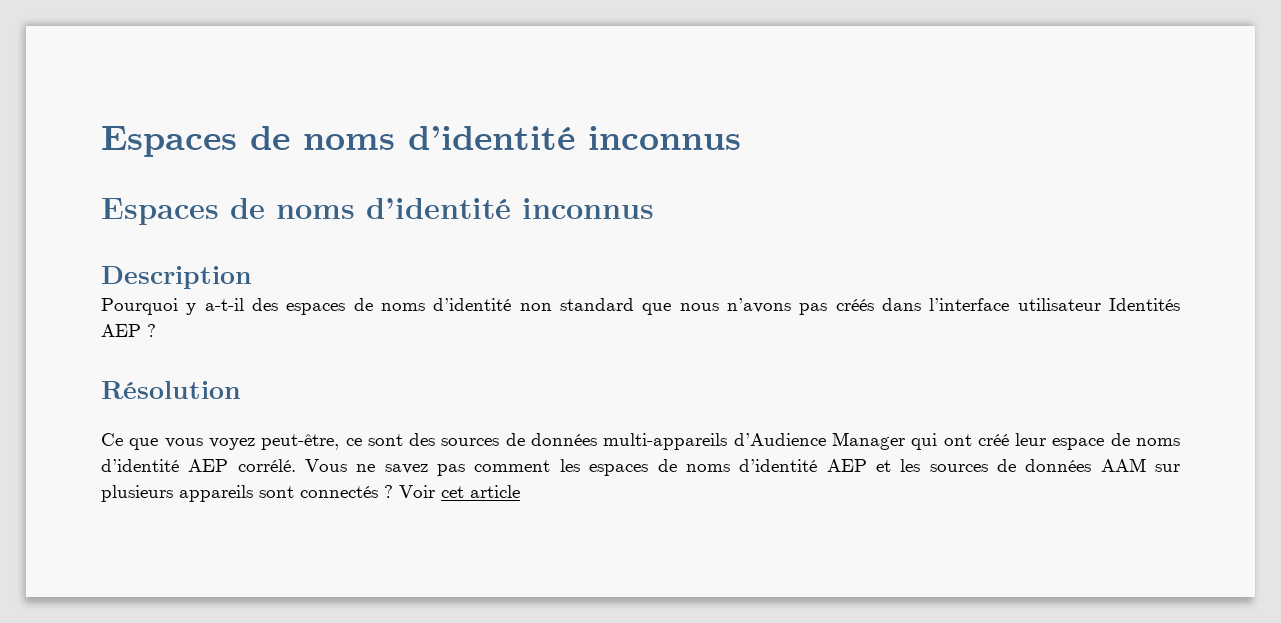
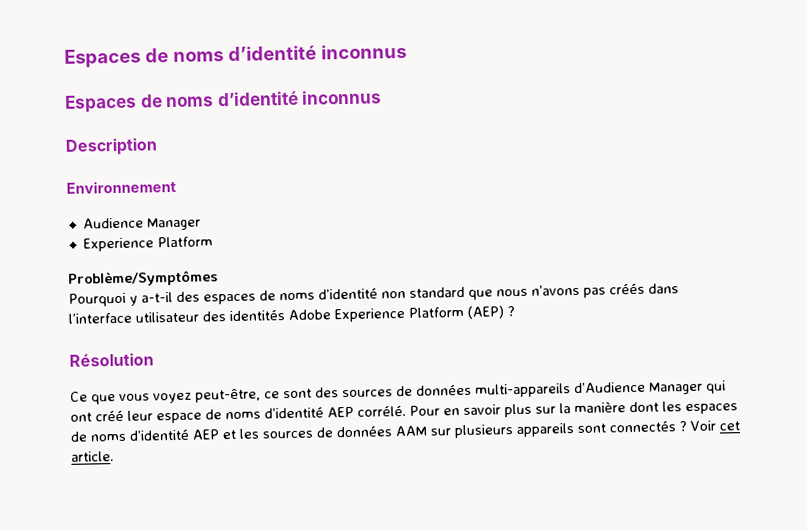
(252, 277) none -> [66,179,177,194] [82,217,201,231] [82,236,213,252] [68,270,218,287] // Environnement // Audience Manager // Experience Platform // Problème/Symptômes
[1109,298,1181,311] [101,324,141,337] Identités AEP -> [202,305,504,323] des identités Adobe Experience Platform (AEP)
[305,459,551,476] Vous ne savez pas comment -> [409,401,659,418] Pour en savoir plus sur la manière dont
[470,485,520,498] article -> [71,451,114,462] article.

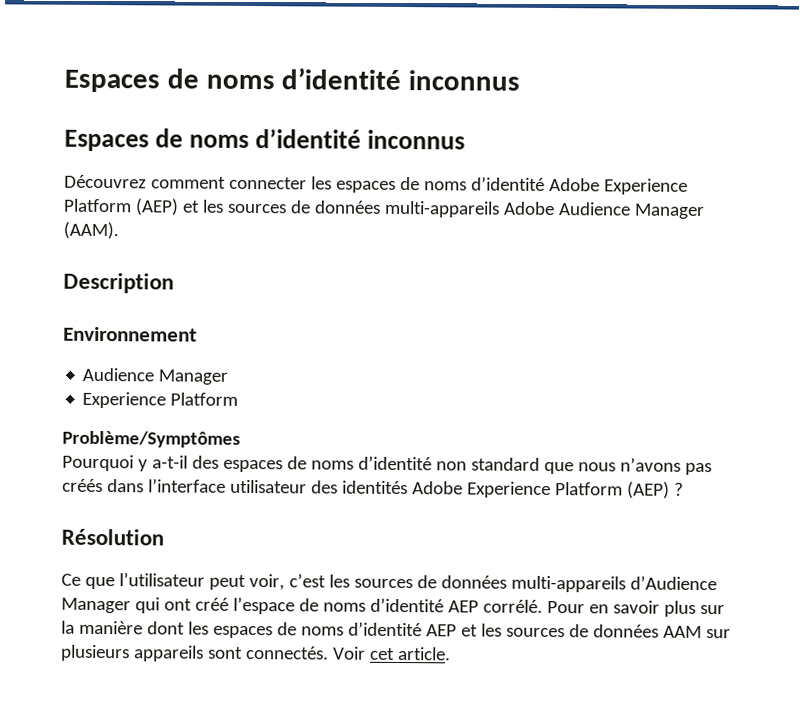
(383, 97) none -> [64,174,688,195] [63,198,705,220] [63,221,119,240] // Découvrez comment connecter les espaces de noms d’identité Adobe Experience Platform (AEP) et les sources de données multi-appareils Adobe Audience Manager (AAM).
[119,387,339,404] vous voyez peut-être, ce sont des -> [118,572,350,591] l’utilisateur peut voir, c’est les
[127,410,202,424] leur espace -> [232,596,295,615] l’espace
[609,420,687,433] connectés ? -> [245,645,329,660] connectés.

